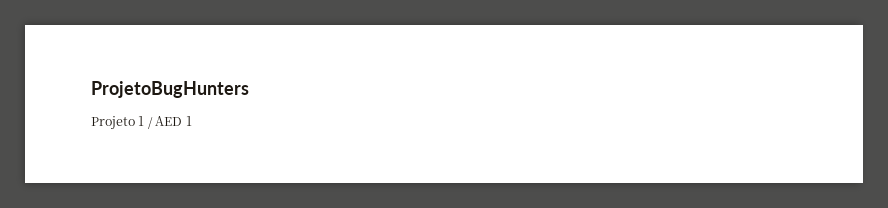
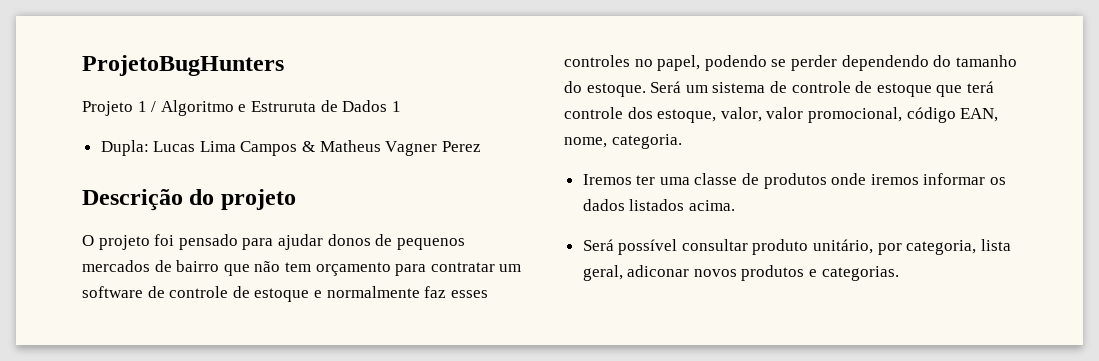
[155,116,192,126] AED 1 -> [160,100,401,116] [100,140,481,156] [82,189,296,211] [82,234,465,250] [82,260,522,276] [82,286,488,302] [564,55,1017,71] [564,81,994,97] [564,107,999,123] [564,134,682,149] [582,173,1007,189] [582,199,735,211] [582,239,1011,255] [582,265,899,281] Algoritmo e Estruruta de Dados 1 // Dupla: Lucas Lima Campos & Matheus Vagner Perez // Descrição do projeto // O projeto foi pensado para ajudar donos de pequenos mercados de bairro que não tem orçamento para contratar um software de controle de estoque e normalmente faz esses controles no papel, podendo se perder dependendo do tamanho do estoque. Será um sistema de controle de estoque que terá controle dos estoque, valor, valor promocional, código EAN, nome, categoria. // Iremos ter uma classe de produtos onde iremos informar os dados listados acima. // Será possível consultar produto unitário, por categoria, lista geral, adiconar novos produtos e categorias.

